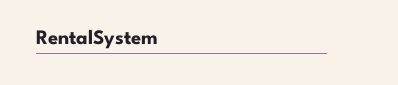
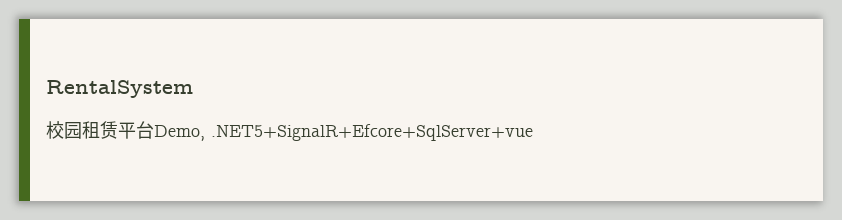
(158, 39) none -> [46,121,533,141] // 校园租赁平台Demo, .NET5+SignalR+Efcore+SqlServer+vue

